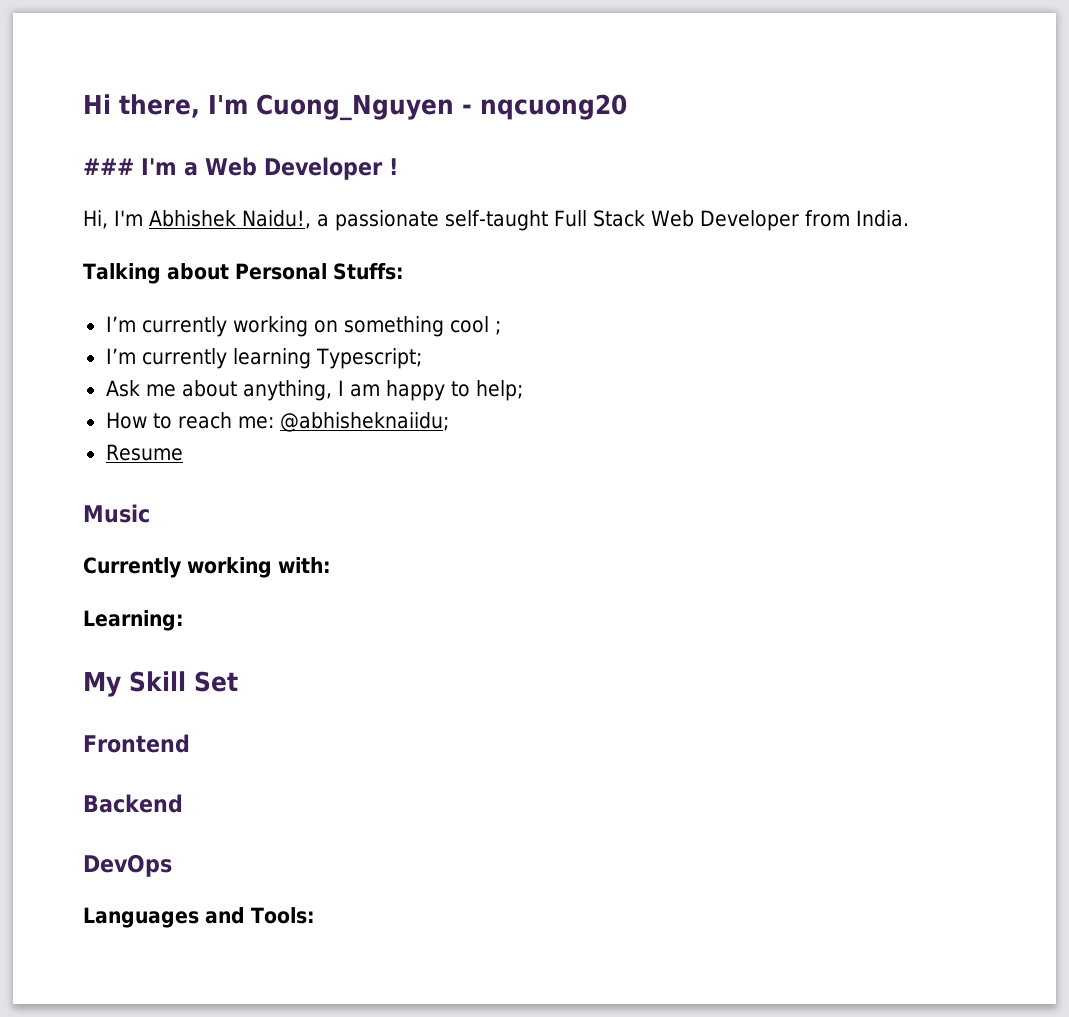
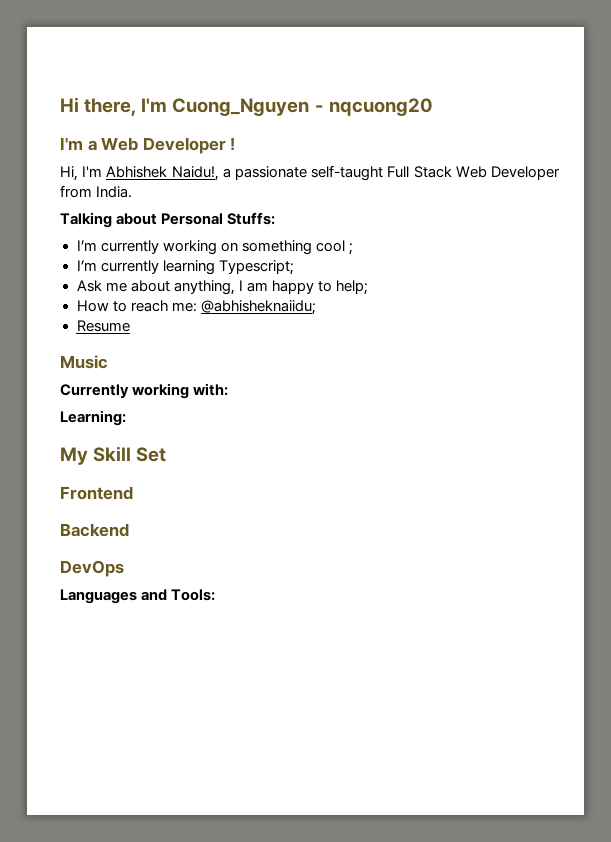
[83,158,134,175] ### -> (433, 107) none

